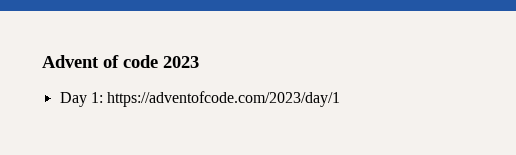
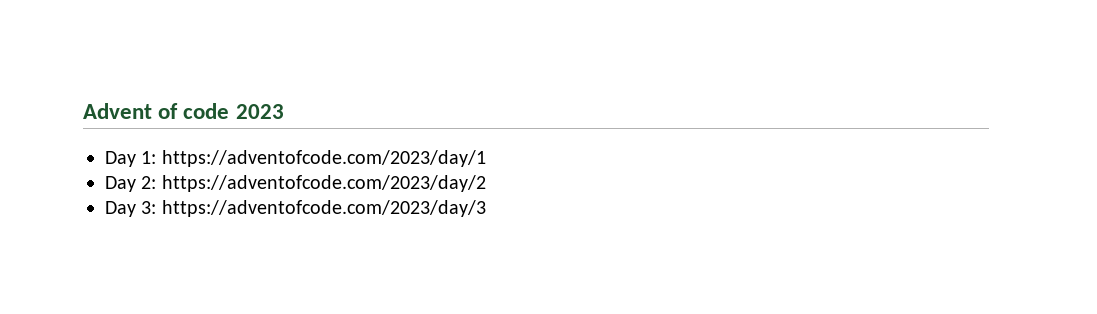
(341, 99) none -> [105,175,486,192] [105,200,486,217] // Day 2: https://adventofcode.com/2023/day/2 // Day 3: https://adventofcode.com/2023/day/3

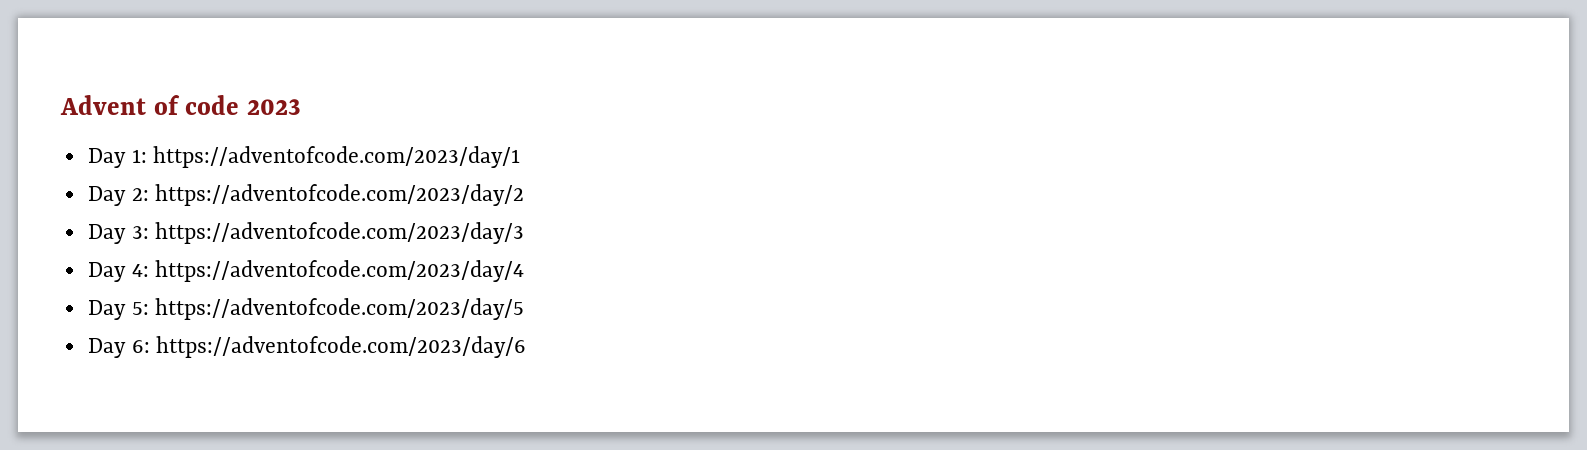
(486, 208) none -> [87,260,525,282] [87,298,525,320] [87,336,527,358] // Day 4: https://adventofcode.com/2023/day/4 // Day 5: https://adventofcode.com/2023/day/5 // Day 6: https://adventofcode.com/2023/day/6

